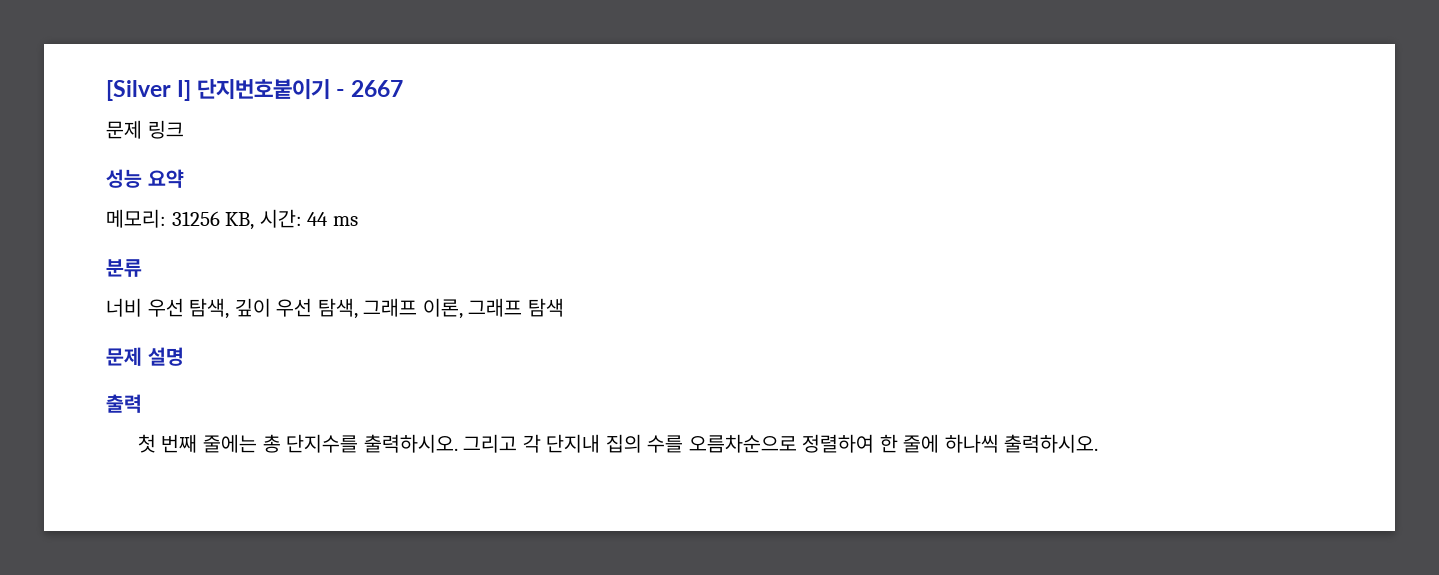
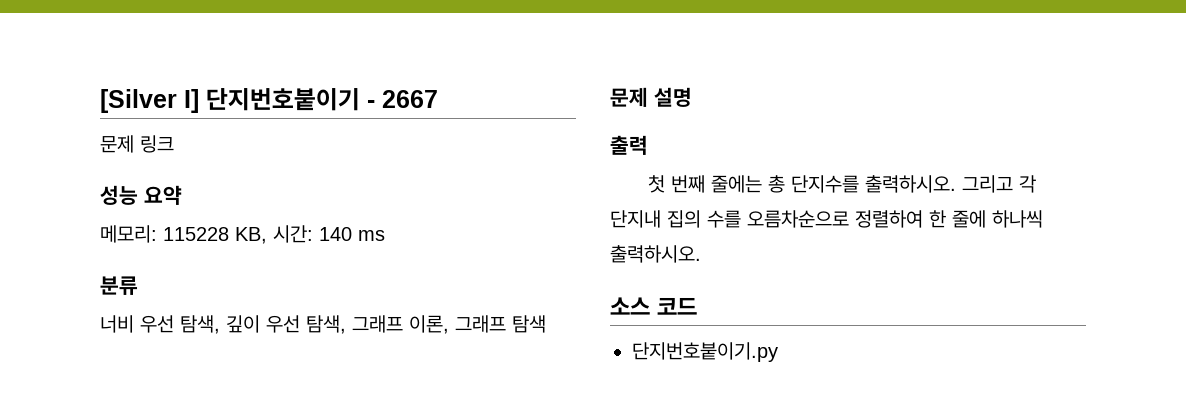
[171,211,220,226] 31256 -> [163,227,229,241] 115228
[307,212,329,226] 44 -> [319,227,352,241] 140
(1099, 443) none -> [610,297,697,315] [632,342,778,362] // 소스 코드 // 단지번호붙이기.py

